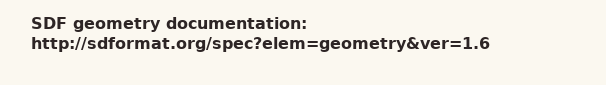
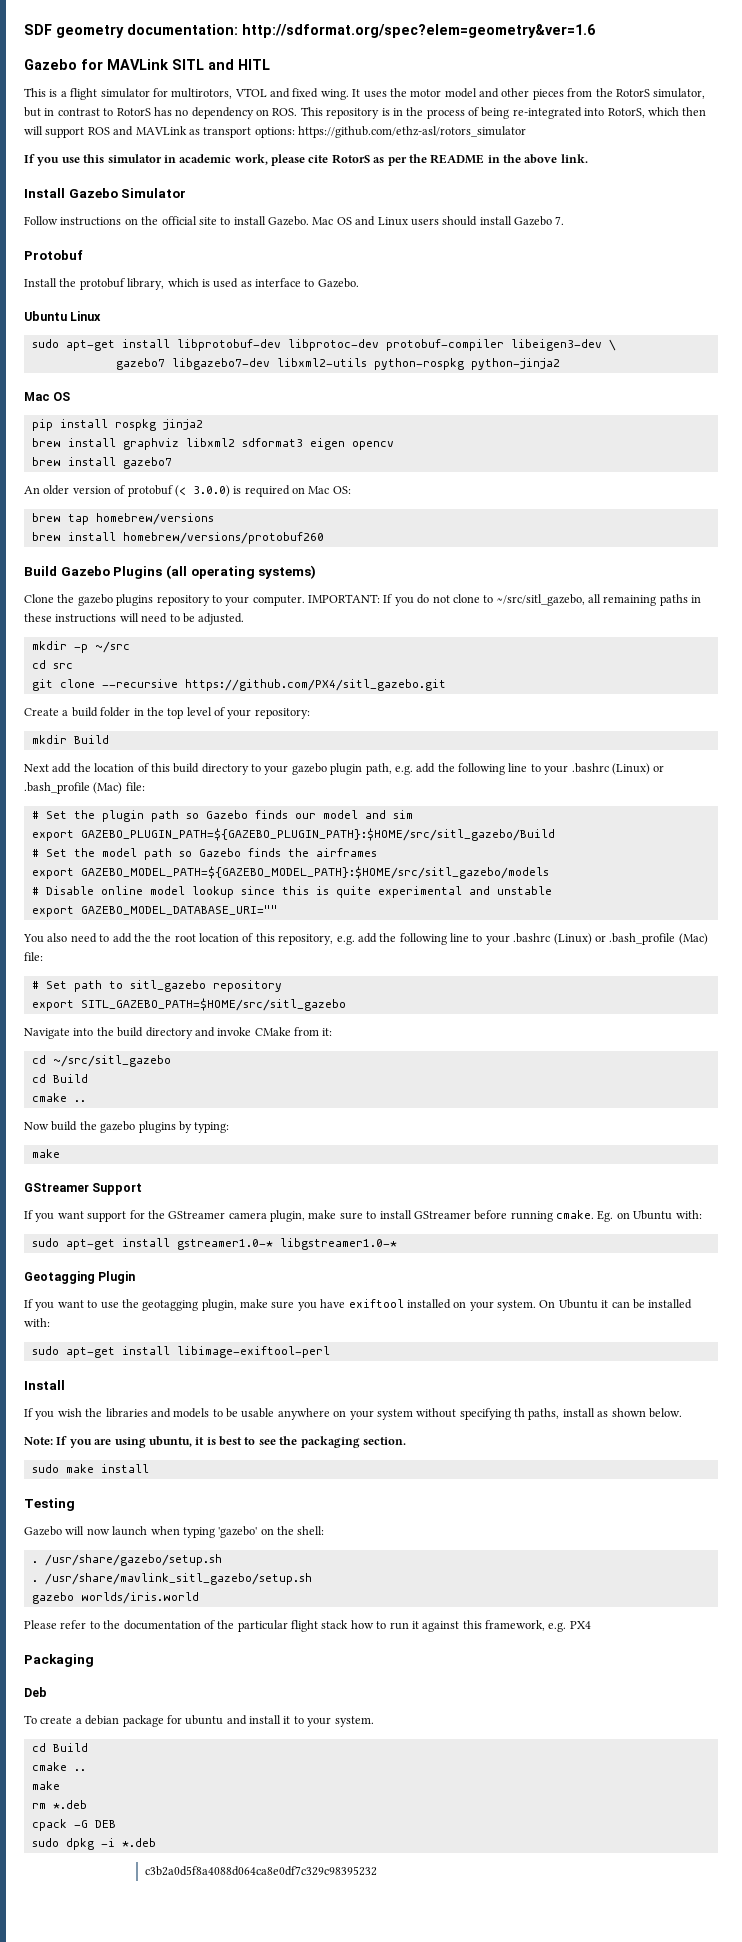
(490, 44) none -> [24,59,270,70] [24,88,706,100] [24,107,707,119] [24,126,526,138] [24,154,588,166] [24,188,187,198] [24,216,565,226] [24,250,83,260] [24,278,359,290] [24,311,102,321] [31,339,616,351] [115,358,560,370] [24,392,71,401] [31,419,203,431] [31,438,394,450] [31,457,172,469] [24,485,351,497] [31,513,214,525] [31,532,324,544] [24,565,317,579] [24,594,702,606] [24,613,245,625] [31,641,130,653] [31,660,73,669] [31,679,446,691] [24,707,310,719] [31,735,109,744] [24,763,665,775] [24,782,145,794] [31,810,413,822] [31,828,555,841] [31,848,377,860] [31,866,549,879] [31,886,552,898] [31,905,278,917] [23,933,708,945] [24,952,43,961] [31,980,282,992] [31,998,346,1011] [24,1027,333,1039] [31,1055,171,1067] [31,1074,88,1083] [31,1093,86,1102] [24,1121,230,1133] [31,1149,60,1158] [24,1183,143,1195] [24,1210,702,1222] [31,1238,397,1250] [24,1271,136,1284] [24,1299,693,1311] [24,1318,50,1327] [31,1346,330,1358] [24,1380,65,1390] [24,1408,682,1420] [24,1436,406,1448] [31,1464,149,1473] [24,1498,75,1511] [24,1526,325,1538] [31,1554,222,1566] [31,1573,312,1585] [31,1592,199,1604] [24,1620,591,1632] [24,1654,94,1667] [24,1687,47,1697] [24,1715,374,1727] [31,1743,88,1752] [31,1762,86,1771] [31,1781,60,1790] [31,1800,87,1809] [31,1819,116,1831] [31,1838,156,1850] [144,1866,377,1876] // Gazebo for MAVLink SITL and HITL // This is a flight simulator for multirotors, VTOL and fixed wing. It uses the motor model and other pieces from the RotorS simulator, but in contrast to RotorS has no dependency on ROS. This repository is in the process of being re-integrated into RotorS, which then will support ROS and MAVLink as transport options: https://github.com/ethz-asl/rotors_simulator // If you use this simulator in academic work, please cite RotorS as per the README in the above link. // Install Gazebo Simulator // Follow instructions on the official site to install Gazebo. Mac OS and Linux users should install Gazebo 7. // Protobuf // Install the protobuf library, which is used as interface to Gazebo. // Ubuntu Linux // sudo apt-get install libprotobuf-dev libprotoc-dev protobuf-compiler libeigen3-dev \ // gazebo7 libgazebo7-dev libxml2-utils python-rospkg python-jinja2 // Mac OS // pip install rospkg jinja2 // brew install graphviz libxml2 sdformat3 eigen opencv // brew install gazebo7 // An older version of protobuf (< 3.0.0) is required on Mac OS: // brew tap homebrew/versions // brew install homebrew/versions/protobuf260 // Build Gazebo Plugins (all operating systems) // Clone the gazebo plugins repository to your computer. IMPORTANT: If you do not clone to ~/src/sitl_gazebo, all remaining paths in these instructions will need to be adjusted. // mkdir -p ~/src // cd src // git clone --recursive https://github.com/PX4/sitl_gazebo.git // Create a build folder in the top level of your repository: // mkdir Build // Next add the location of this build directory to your gazebo plugin path, e.g. add the following line to your .bashrc (Linux) or .bash_profile (Mac) file: // # Set the plugin path so Gazebo finds our model and sim // export GAZEBO_PLUGIN_PATH=${GAZEBO_PLUGIN_PATH}:$HOME/src/sitl_gazebo/Build // # Set the model path so Gazebo finds the airframes // export GAZEBO_MODEL_PATH=${GAZEBO_MODEL_PATH}:$HOME/src/sitl_gazebo/models // # Disable online model lookup since this is quite experimental and unstable // export GAZEBO_MODEL_DATABASE_URI="" // You also need to add the the root location of this repository, e.g. add the following line to your .bashrc (Linux) or .bash_profile (Mac) file: // # Set path to sitl_gazebo repository // export SITL_GAZEBO_PATH=$HOME/src/sitl_gazebo // Navigate into the build directory and invoke CMake from it: // cd ~/src/sitl_gazebo // cd Build // cmake .. // Now build the gazebo plugins by typing: // make // GStreamer Support // If you want support for the GStreamer camera plugin, make sure to install GStreamer before running cmake. Eg. on Ubuntu with: // sudo apt-get install gstreamer1.0-* libgstreamer1.0-* // Geotagging Plugin // If you want to use the geotagging plugin, make sure you have exiftool installed on your system. On Ubuntu it can be installed with: // sudo apt-get install libimage-exiftool-perl // Install // If you wish the libraries and models to be usable anywhere on your system without specifying th paths, install as shown below. // Note: If you are using ubuntu, it is best to see the packaging section. // sudo make install // Testing // Gazebo will now launch when typing 'gazebo' on the shell: // . /usr/share/gazebo/setup.sh // . /usr/share/mavlink_sitl_gazebo/setup.sh // gazebo worlds/iris.world // Please refer to the documentation of the particular flight stack how to run it against this framework, e.g. PX4 // Packaging // Deb // To create a debian package for ubuntu and install it to your system. // cd Build // cmake .. // make // rm *.deb // cpack -G DEB // sudo dpkg -i *.deb // c3b2a0d5f8a4088d064ca8e0df7c329c98395232

